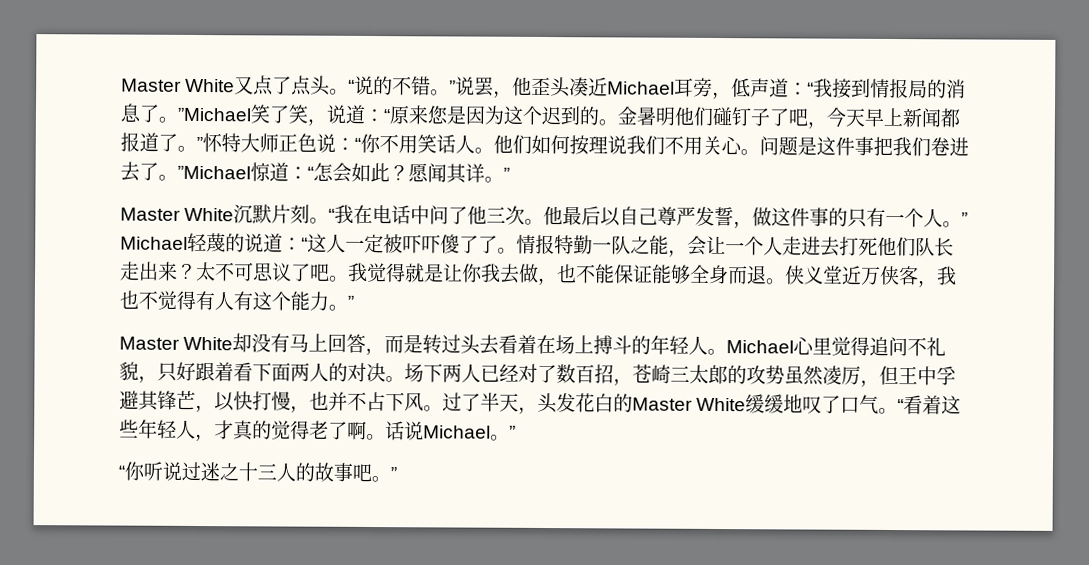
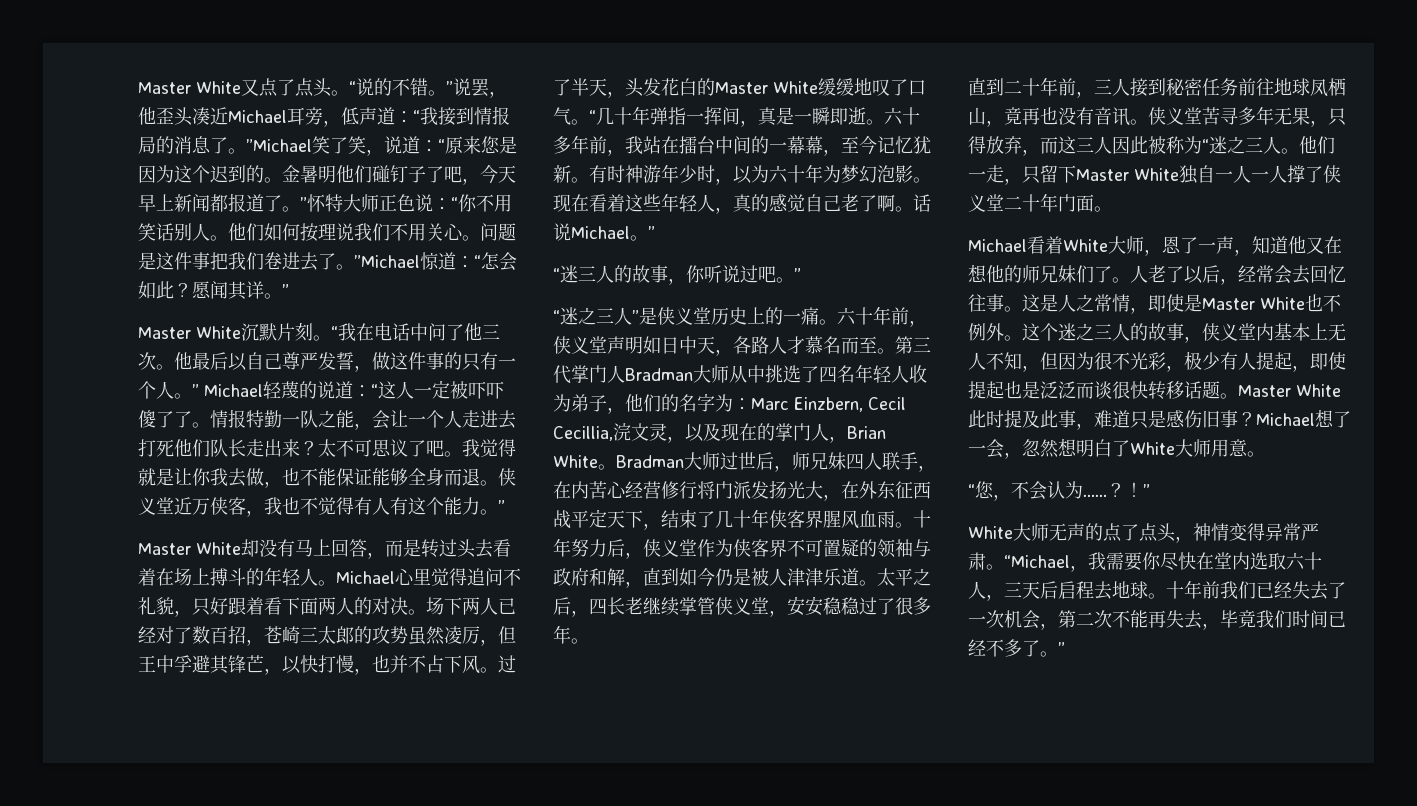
(456, 144) none -> [174,223,192,241] 别
(905, 406) none -> [596,106,920,127] [553,135,931,156] [553,164,931,185] [553,194,589,212] 几十年弹指一挥间，真是一瞬即逝。六十多年前，我站在擂台中间的一幕幕，至今记忆犹新。有时神游年少时，以为六十年为梦幻泡影。现在
[214,420,310,441] 才真的觉得 -> [733,194,841,213] 真的感觉自己
[124,461,372,483] 你听说过迷之十三人的故事吧 -> [560,265,801,285] [553,306,927,327] [553,336,931,356] [553,364,927,384] [553,393,906,414] [553,423,886,443] [553,452,936,472] [553,480,931,501] [553,509,931,530] [553,538,931,559] [553,568,931,588] [553,596,931,617] [553,625,589,644] [968,77,1346,98] [968,106,1346,127] [968,136,1335,156] [968,165,1341,185] [968,193,1112,212] [968,236,1342,256] [968,264,1346,285] [968,294,1341,314] [968,323,1346,343] [968,351,1346,372] [968,381,1341,400] [968,409,1351,430] [968,438,1265,459] [968,481,1150,501] [968,523,1319,543] [968,552,1322,572] [968,580,1346,601] [968,610,1346,630] [968,639,1040,657] 迷三人的故事，你听说过吧。” // “迷之三人”是侠义堂历史上的一痛。六十年前，侠义堂声明如日中天，各路人才慕名而至。第三代掌门人Bradman大师从中挑选了四名年轻人收为弟子，他们的名字为：Marc Einzbern, Cecil Cecillia,浣文灵，以及现在的掌门人，Brian White。Bradman大师过世后，师兄妹四人联手，在内苦心经营修行将门派发扬光大，在外东征西战平定天下，结束了几十年侠客界腥风血雨。十年努力后，侠义堂作为侠客界不可置疑的领袖与政府和解，直到如今仍是被人津津乐道。太平之后，四长老继续掌管侠义堂，安安稳稳过了很多年。 // 直到二十年前，三人接到秘密任务前往地球凤栖山，竟再也没有音讯。侠义堂苦寻多年无果，只得放弃，而这三人因此被称为“迷之三人。他们一走，只留下Master White独自一人一人撑了侠义堂二十年门面。 // Michael看着White大师，恩了一声，知道他又在想他的师兄妹们了。人老了以后，经常会去回忆往事。这是人之常情，即使是Master White也不例外。这个迷之三人的故事，侠义堂内基本上无人不知，但因为很不光彩，极少有人提起，即使提起也是泛泛而谈很快转移话题。Master White此时提及此事，难道只是感伤旧事？Michael想了一会，忽然想明白了White大师用意。 // “您，不会认为……？！” // White大师无声的点了点头，神情变得异常严肃。“Michael，我需要你尽快在堂内选取六十人，三天后启程去地球。十年前我们已经失去了一次机会，第二次不能再失去，毕竟我们时间已经不多了

